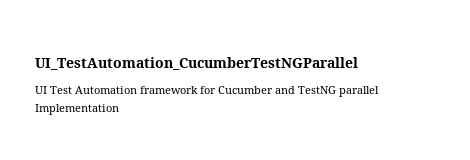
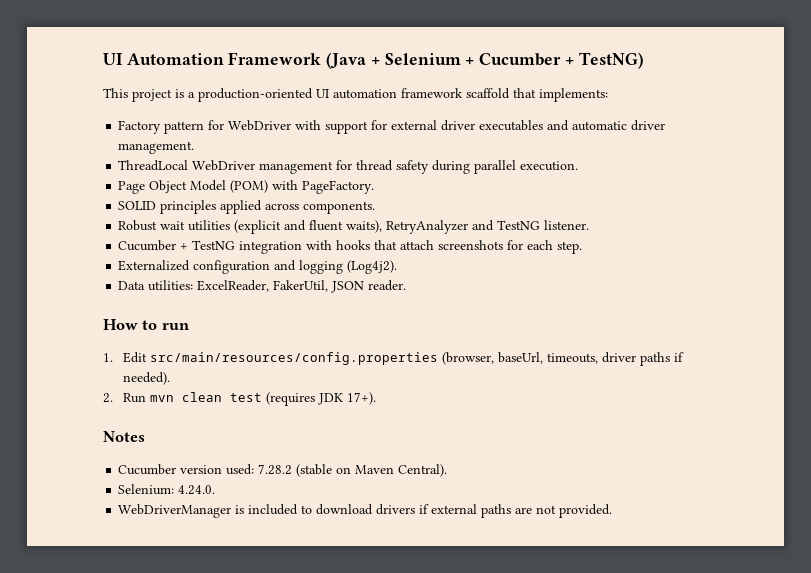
[35,57,358,70] [35,86,379,97] [35,104,119,115] UI_TestAutomation_CucumberTestNGParallel // UI Test Automation framework for Cucumber and TestNG parallel Implementation -> [103,52,644,69] [103,88,608,102] [118,120,666,134] [118,141,195,154] [118,160,579,174] [118,180,375,194] [118,200,376,214] [118,220,590,234] [118,240,583,254] [118,260,398,274] [118,280,407,293] [103,319,190,330] [103,352,684,366] [122,372,170,385] [103,392,376,406] [103,431,145,442] [118,464,448,477] [118,484,216,495] [118,504,613,518] UI Automation Framework (Java + Selenium + Cucumber + TestNG) // This project is a production-oriented UI automation framework scaffold that implements: // Factory pattern for WebDriver with support for external driver executables and automatic driver management. // ThreadLocal WebDriver management for thread safety during parallel execution. // Page Object Model (POM) with PageFactory. // SOLID principles applied across components. // Robust wait utilities (explicit and fluent waits), RetryAnalyzer and TestNG listener. // Cucumber + TestNG integration with hooks that attach screenshots for each step. // Externalized configuration and logging (Log4j2). // Data utilities: ExcelReader, FakerUtil, JSON reader. // How to run // 1. Edit src/main/resources/config.properties (browser, baseUrl, timeouts, driver paths if needed). // 2. Run mvn clean test (requires JDK 17+). // Notes // Cucumber version used: 7.28.2 (stable on Maven Central). // Selenium: 4.24.0. // WebDriverManager is included to download drivers if external paths are not provided.

